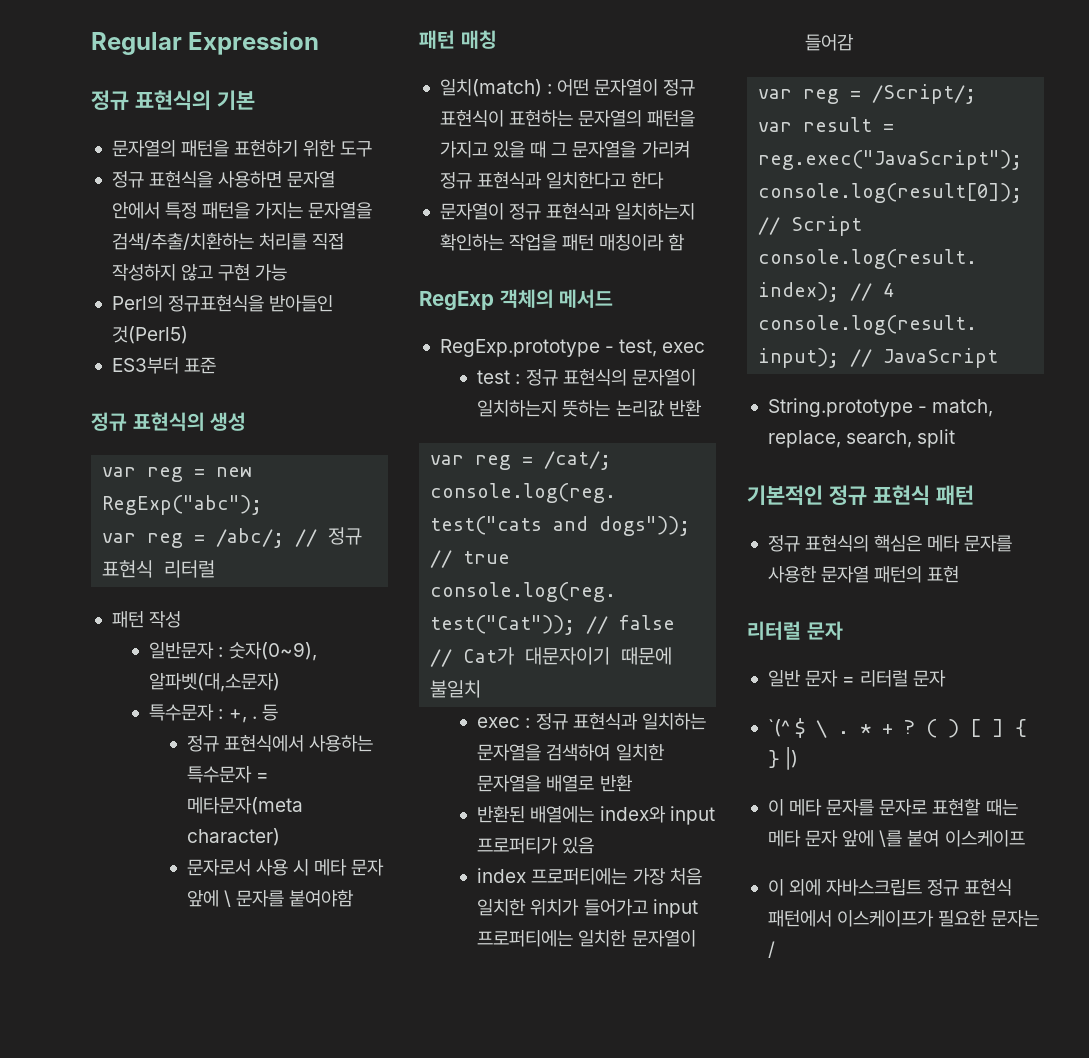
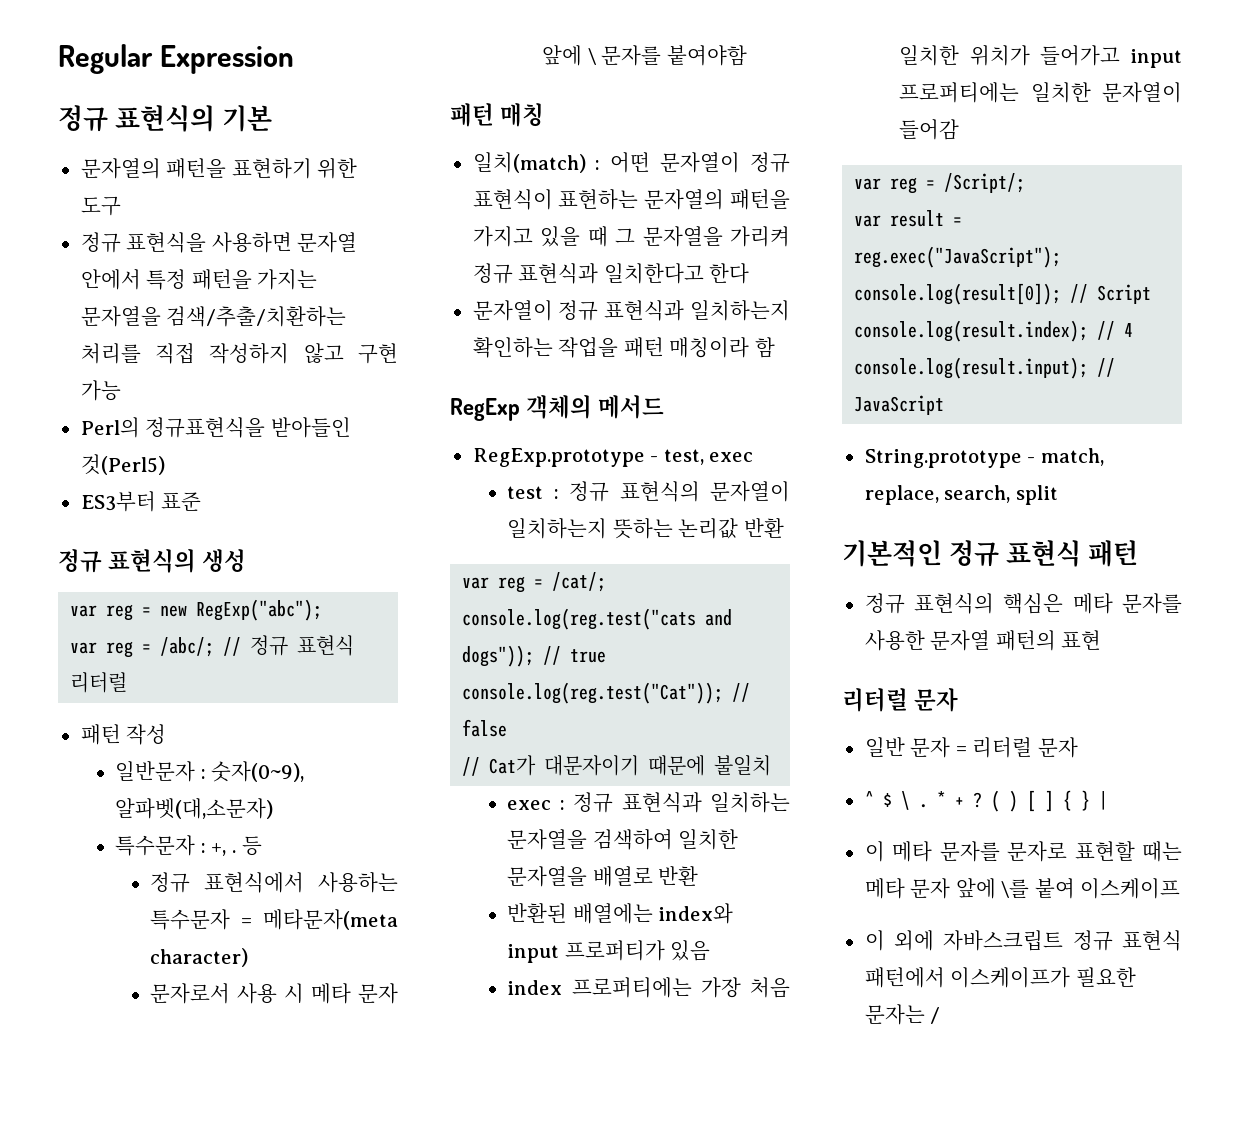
[767,719,790,737] `(^ -> [864,791,874,807] ^
[785,747,799,770] |) -> [1098,791,1108,810] |

